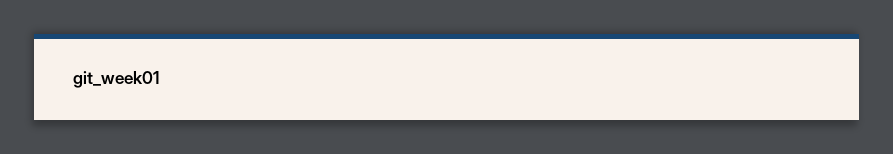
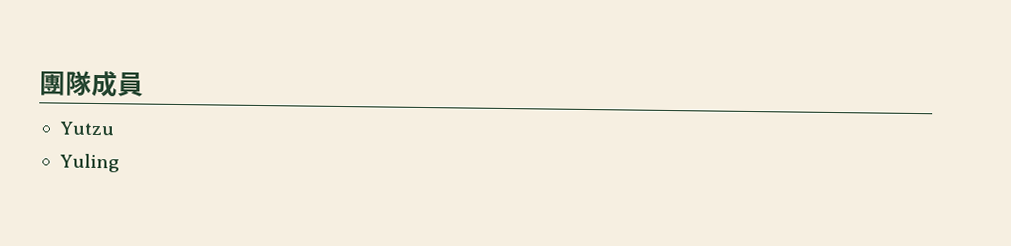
[73,71,159,88] git_week01 -> [39,70,144,98] [58,121,114,136] [58,153,120,173] 團隊成員 // Yutzu // Yuling

